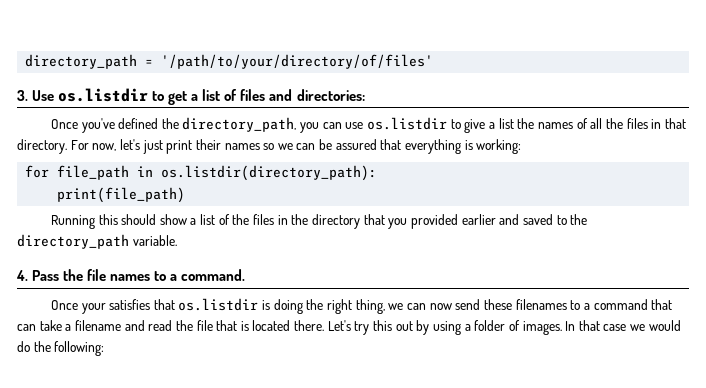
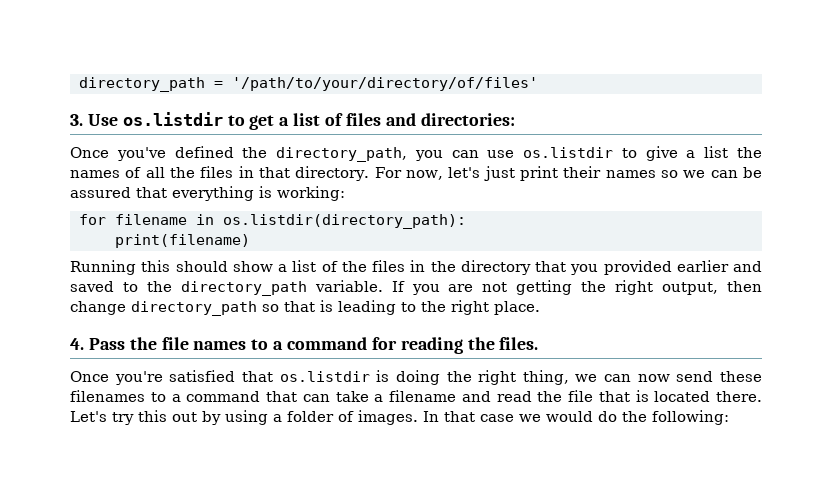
[57,165,130,180] file_path -> [115,214,187,225] filename
[57,187,186,203] print(file_path) -> [115,234,250,248] print(filename)
(177, 240) none -> [391,280,762,295] [70,300,540,316] If you are not getting the right output, then change directory_path so that is leading to the right place.
[181,269,246,281] [50,299,151,314] command. // Once your satisfies -> [287,337,539,354] [70,370,236,385] command for reading the files. // Once you're satisfied

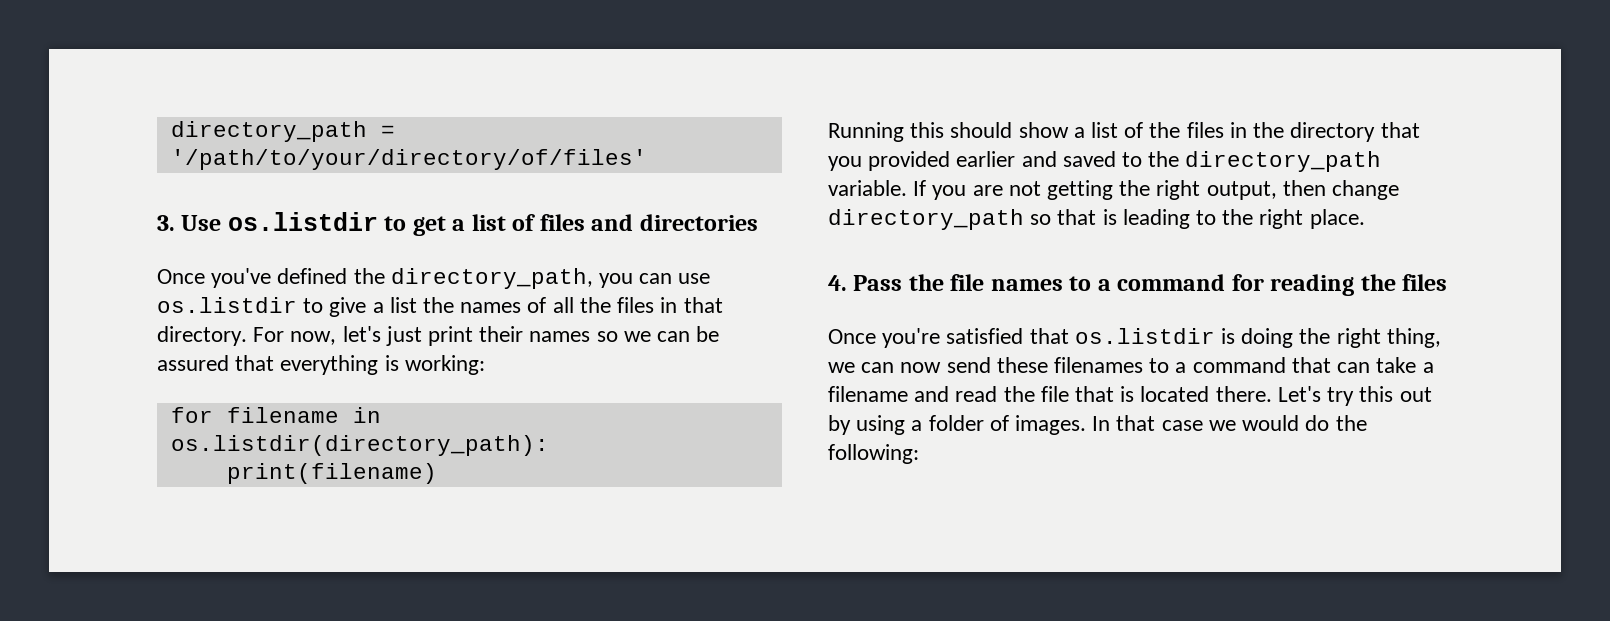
[420,113,515,126] directories: -> [639,214,758,231] directories
[499,337,539,350] files. -> [1402,274,1448,291] files

